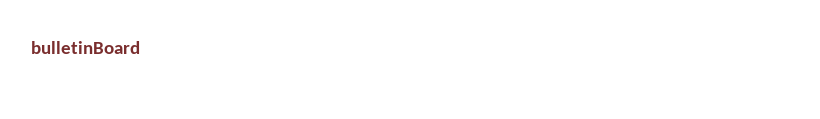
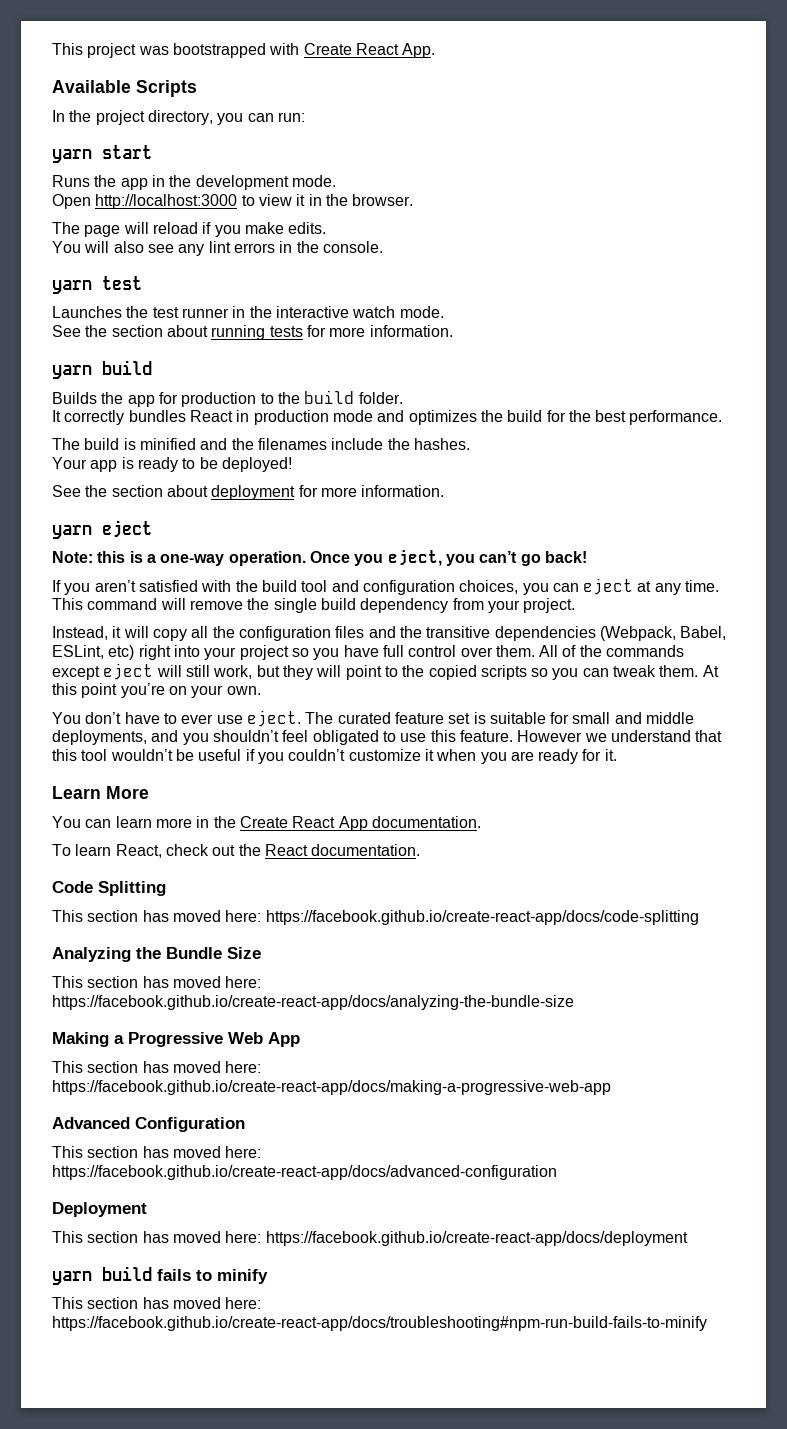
[31,41,140,54] bulletinBoard -> [52,43,436,58] [52,80,197,97] [52,110,305,125] [52,145,152,163] [52,175,336,190] [52,194,414,209] [52,222,327,237] [52,241,383,256] [52,276,142,294] [52,306,444,318] [52,325,453,340] [52,360,152,379] [52,390,403,407] [52,410,723,425] [52,438,470,450] [52,457,292,472] [52,485,445,500] [52,520,152,539] [52,550,587,566] [52,578,720,595] [52,598,576,613] [52,626,727,641] [52,645,685,660] [52,663,719,680] [52,683,261,698] [52,710,695,727] [52,730,723,745] [52,749,617,764] [52,786,149,799] [52,816,481,831] [52,844,421,858] [52,881,166,896] [52,910,699,925] [52,947,261,962] [52,976,262,988] [52,995,574,1010] [52,1032,300,1047] [52,1061,262,1073] [52,1080,611,1095] [52,1117,245,1132] [52,1146,262,1158] [52,1165,557,1180] [52,1202,147,1217] [52,1231,688,1246] [52,1266,268,1285] [52,1297,262,1309] [52,1316,707,1331] This project was bootstrapped with Create React App. // Available Scripts // In the project directory, you can run: // yarn start // Runs the app in the development mode. // Open http://localhost:3000 to view it in the browser. // The page will reload if you make edits. // You will also see any lint errors in the console. // yarn test // Launches the test runner in the interactive watch mode. // See the section about running tests for more information. // yarn build // Builds the app for production to the build folder. // It correctly bundles React in production mode and optimizes the build for the best performance. // The build is minified and the filenames include the hashes. // Your app is ready to be deployed! // See the section about deployment for more information. // yarn eject // Note: this is a one-way operation. Once you eject, you can’t go back! // If you aren’t satisfied with the build tool and configuration choices, you can eject at any time. This command will remove the single build dependency from your project. // Instead, it will copy all the configuration files and the transitive dependencies (Webpack, Babel, ESLint, etc) right into your project so you have full control over them. All of the commands except eject will still work, but they will point to the copied scripts so you can tweak them. At this point you’re on your own. // You don’t have to ever use eject. The curated feature set is suitable for small and middle deployments, and you shouldn’t feel obligated to use this feature. However we understand that this tool wouldn’t be useful if you couldn’t customize it when you are ready for it. // Learn More // You can learn more in the Create React App documentation. // To learn React, check out the React documentation. // Code Splitting // This section has moved here: https://facebook.github.io/create-react-app/docs/code-splitting // Analyzing the Bundle Size // This section has moved here: https://facebook.github.io/create-react-app/docs/analyzing-the-bundle-size // Making a Progressive Web App // This section has moved here: https://facebook.github.io/create-react-app/docs/making-a-progressive-web-app // Advanced Configuration // This section has moved here: https://facebook.github.io/create-react-app/docs/advanced-configuration // Deployment // This section has moved here: https://facebook.github.io/create-react-app/docs/deployment // yarn build fails to minify // This section has moved here: https://facebook.github.io/create-react-app/docs/troubleshooting#npm-run-build-fails-to-minify

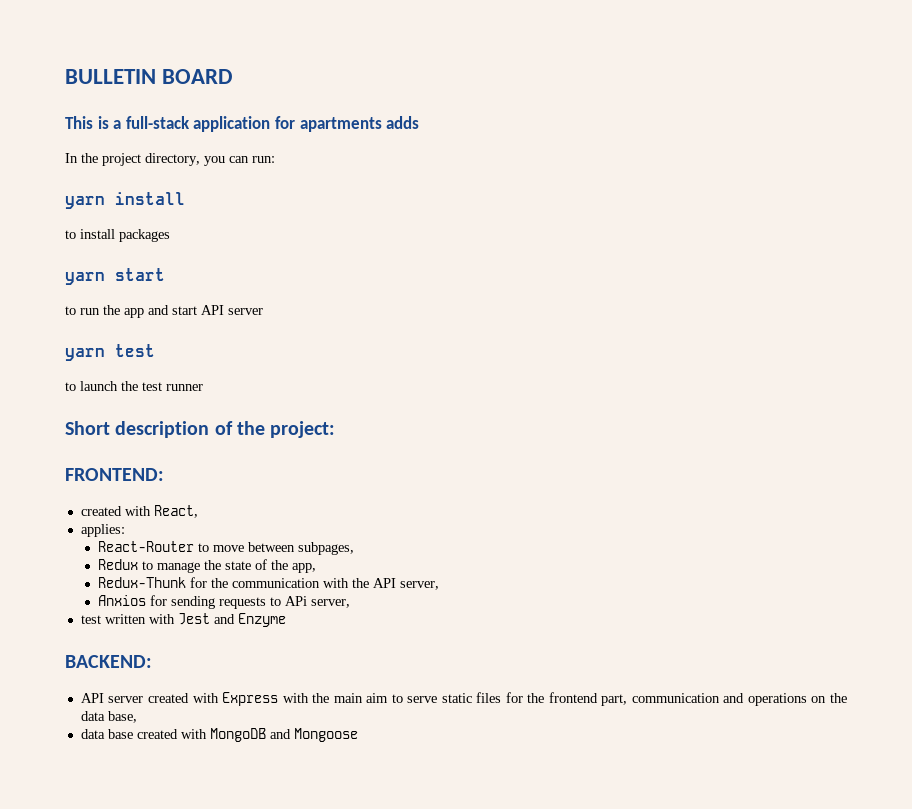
[52,43,436,58] [52,80,197,97] This project was bootstrapped with Create React App. // Available Scripts -> [65,69,234,84] [65,116,420,132] BULLETIN BOARD // This is a full-stack application for apartments adds
[102,145,152,159] [52,175,336,190] [52,194,414,209] [52,222,327,237] [52,241,383,256] start // Runs the app in the development mode. // Open http://localhost:3000 to view it in the browser. // The page will reload if you make edits. // You will also see any lint errors in the console. -> [115,192,185,205] [65,229,170,242] [65,268,165,285] [65,305,263,318] install // to install packages // yarn start // to run the app and start API server
[52,306,122,318] Launches -> [65,381,118,391] to launch
[232,306,444,318] [52,325,453,340] [52,360,152,379] [52,390,403,407] [52,410,723,425] [52,438,470,450] [52,457,292,472] [52,485,445,500] [52,520,152,539] [52,550,587,566] [52,578,720,595] [52,598,576,613] [52,626,727,641] [52,645,685,660] [52,663,719,680] [52,683,261,698] [52,710,695,727] [52,730,723,745] [52,749,617,764] [52,786,149,799] [52,816,481,831] [52,844,421,858] [52,881,166,896] [52,910,699,925] [52,947,261,962] [52,976,262,988] [52,995,574,1010] [52,1032,300,1047] [52,1061,262,1073] [52,1080,611,1095] [52,1117,245,1132] [52,1146,262,1158] [52,1165,557,1180] [52,1202,147,1217] [52,1231,688,1246] [52,1266,268,1285] [52,1297,262,1309] [52,1316,707,1331] in the interactive watch mode. // See the section about running tests for more information. // yarn build // Builds the app for production to the build folder. // It correctly bundles React in production mode and optimizes the build for the best performance. // The build is minified and the filenames include the hashes. // Your app is ready to be deployed! // See the section about deployment for more information. // yarn eject // Note: this is a one-way operation. Once you eject, you can’t go back! // If you aren’t satisfied with the build tool and configuration choices, you can eject at any time. This command will remove the single build dependency from your project. // Instead, it will copy all the configuration files and the transitive dependencies (Webpack, Babel, ESLint, etc) right into your project so you have full control over them. All of the commands except eject will still work, but they will point to the copied scripts so you can tweak them. At this point you’re on your own. // You don’t have to ever use eject. The curated feature set is suitable for small and middle deployments, and you shouldn’t feel obligated to use this feature. However we understand that this tool wouldn’t be useful if you couldn’t customize it when you are ready for it. // Learn More // You can learn more in the Create React App documentation. // To learn React, check out the React documentation. // Code Splitting // This section has moved here: https://facebook.github.io/create-react-app/docs/code-splitting // Analyzing the Bundle Size // This section has moved here: https://facebook.github.io/create-react-app/docs/analyzing-the-bundle-size // Making a Progressive Web App // This section has moved here: https://facebook.github.io/create-react-app/docs/making-a-progressive-web-app // Advanced Configuration // This section has moved here: https://facebook.github.io/create-react-app/docs/advanced-configuration // Deployment // This section has moved here: https://facebook.github.io/create-react-app/docs/deployment // yarn build fails to minify // This section has moved here: https://facebook.github.io/create-react-app/docs/troubleshooting#npm-run-build-fails-to-minify -> [65,421,336,438] [65,468,164,481] [80,505,198,518] [80,524,125,537] [98,541,355,555] [98,559,317,573] [98,577,440,590] [98,595,351,609] [80,613,286,627] [65,655,152,668] [80,692,847,706] [80,711,137,723] [80,728,358,742] // Short description of the project: // FRONTEND: // created with React, // applies: // React-Router to move between subpages, // Redux to manage the state of the app, // Redux-Thunk for the communication with the API server, // Anxios for sending requests to APi server, // test written with Jest and Enzyme // BACKEND: // API server created with Express with the main aim to serve static files for the frontend part, communication and operations on the data base, // data base created with MongoDB and Mongoose

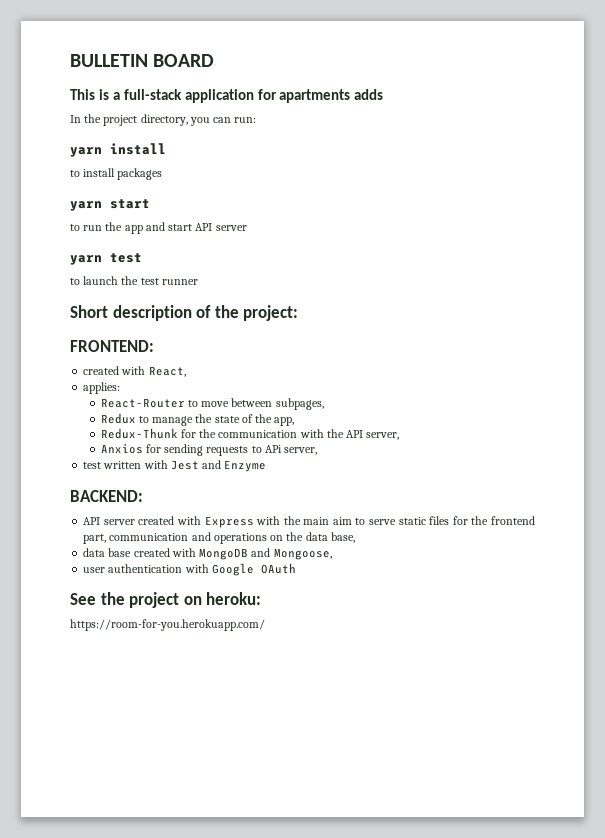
[293,728,358,742] Mongoose -> [273,548,332,560] [83,563,296,576] [70,592,262,608] [70,619,265,631] Mongoose, // user authentication with Google OAuth // See the project on heroku: // https://room-for-you.herokuapp.com/

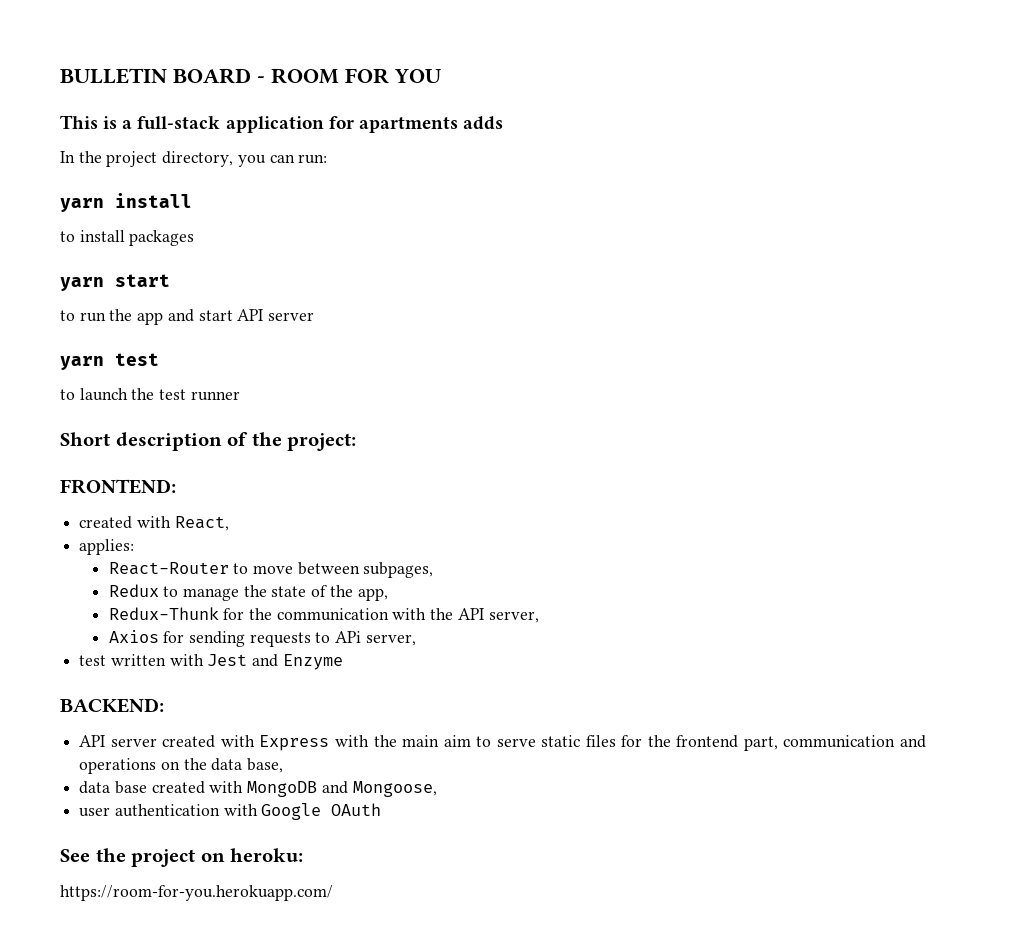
(215, 60) none -> [257,68,442,84] - ROOM FOR YOU
[100,444,143,454] Anxios -> [108,630,159,643] Axios

